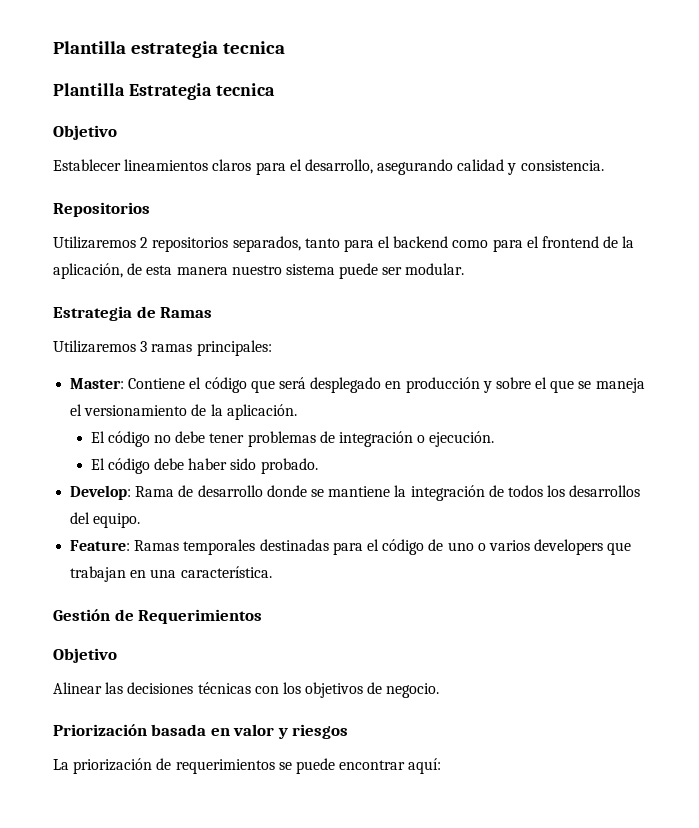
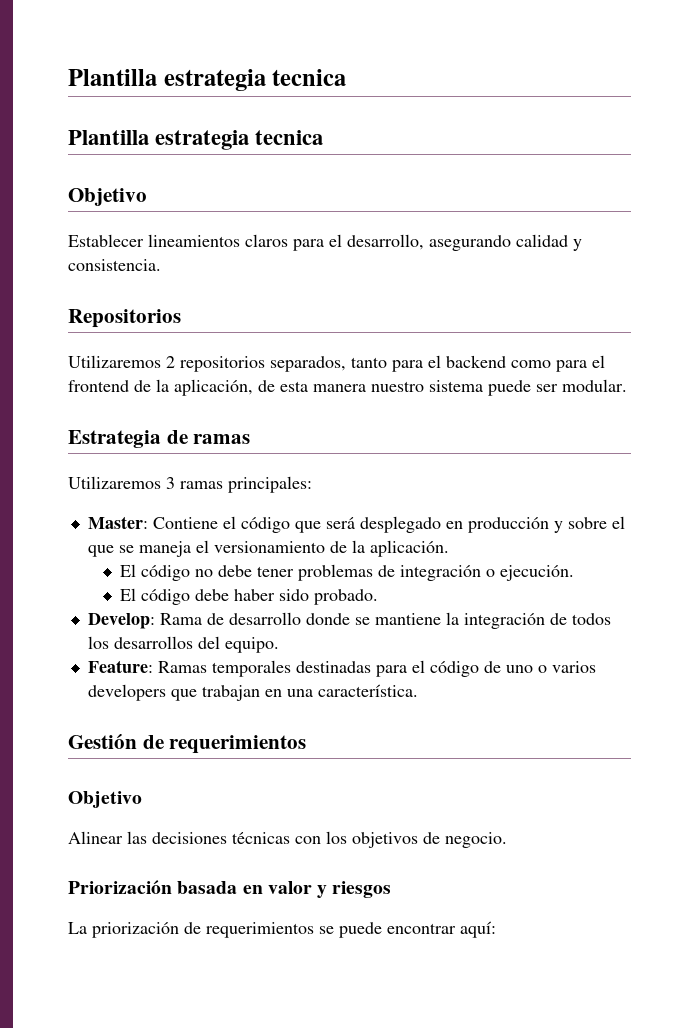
[128,83,212,100] Estrategia -> [155,130,250,150] estrategia
[160,307,213,318] Ramas -> [193,434,251,444] ramas
[138,609,263,624] Requerimientos -> [169,735,307,754] requerimientos

